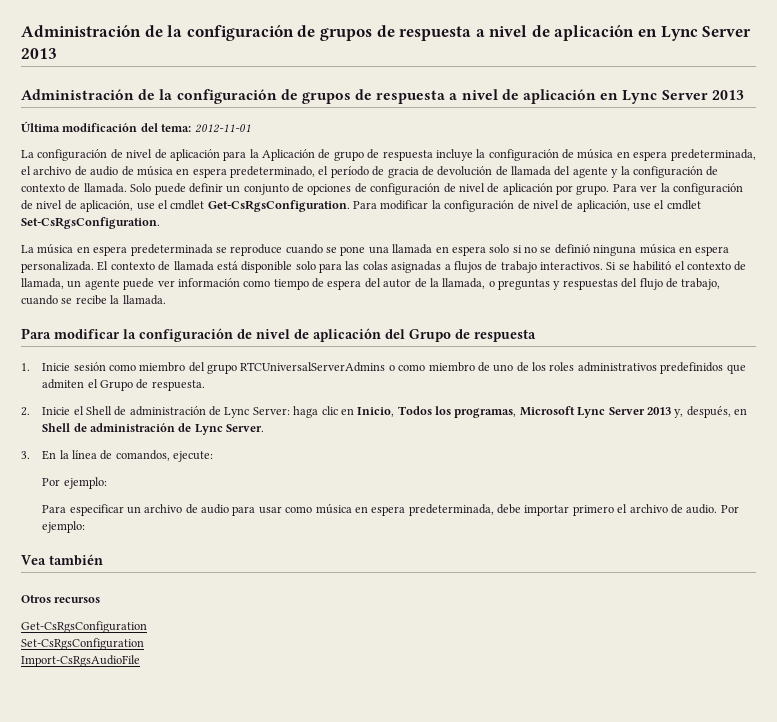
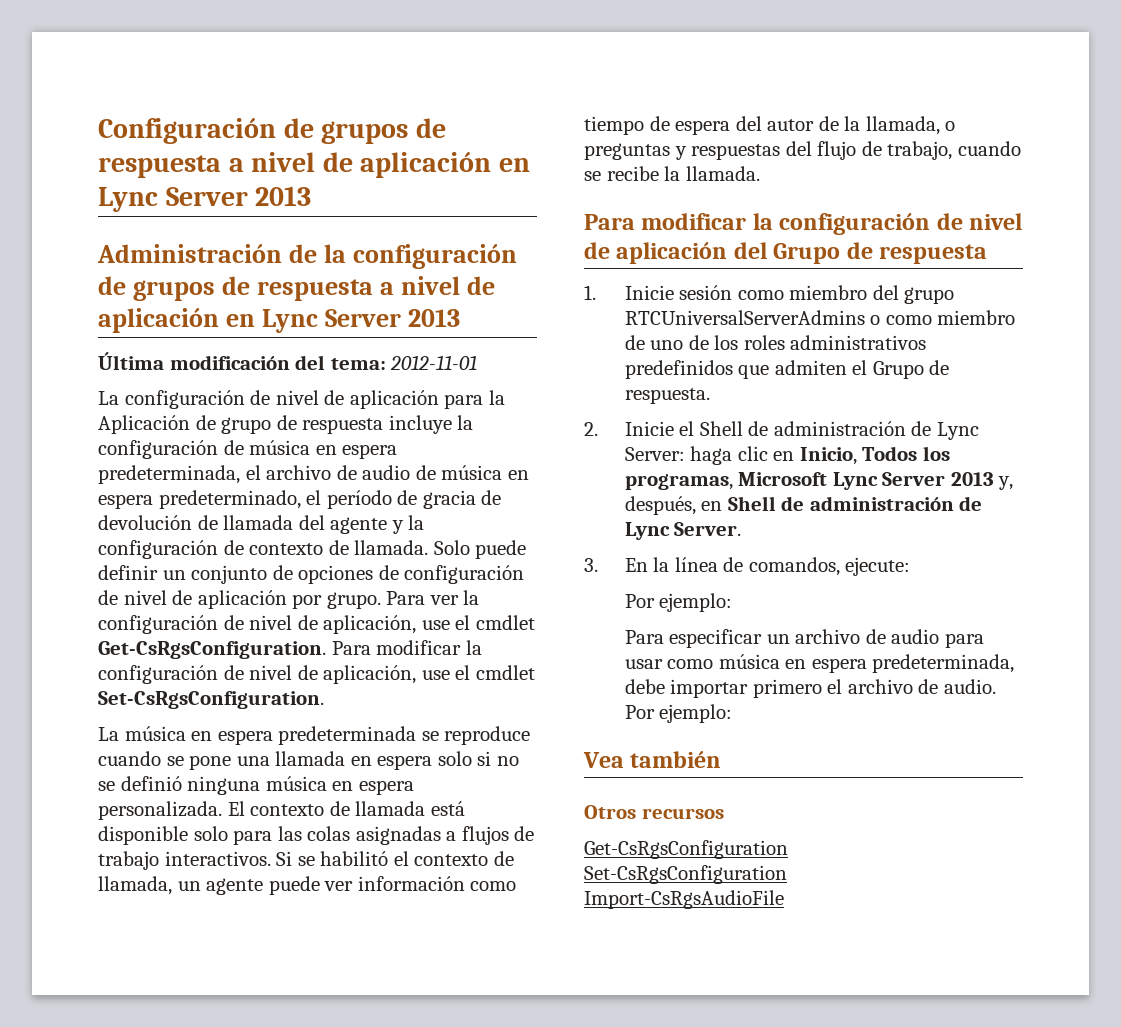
[21,25,294,41] Administración de la configuración -> [98,118,276,144] Configuración

